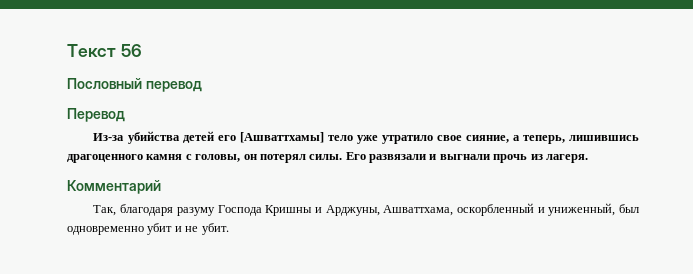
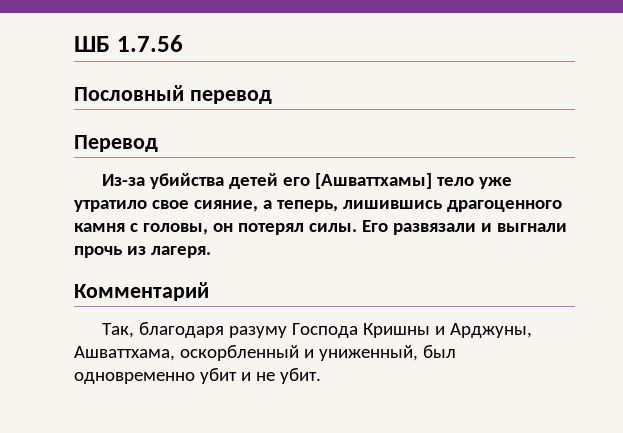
[67,44,142,57] Текст 56 -> [74,35,183,52] ШБ 1.7.56

